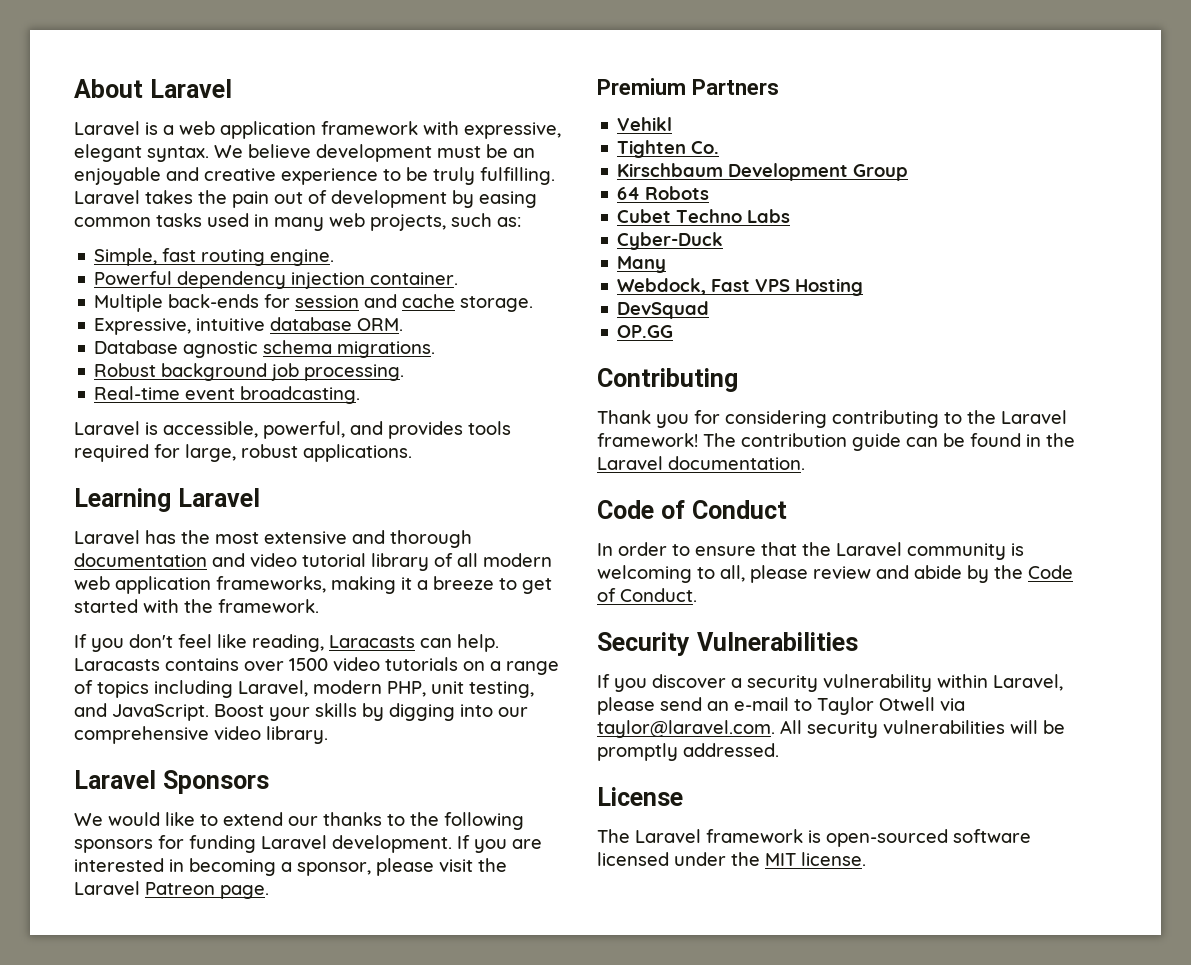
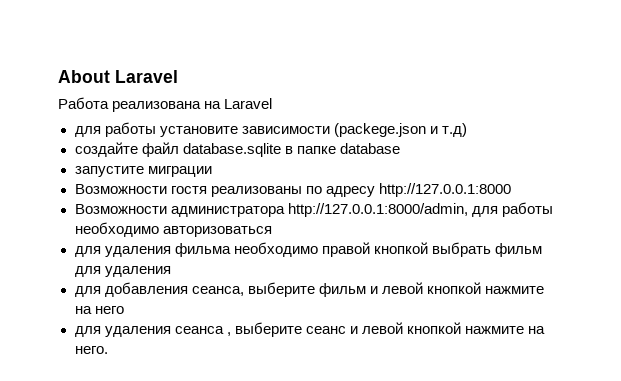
[74,121,561,139] [74,144,535,162] [74,167,555,185] [74,190,537,208] [74,213,521,231] [94,248,335,266] [94,271,459,289] [94,294,534,312] [94,317,404,335] [94,340,436,358] [94,363,405,381] [94,386,361,404] [74,421,511,439] [74,444,412,462] [74,488,260,512] [74,530,472,548] [74,553,552,571] [74,576,552,594] [74,599,319,613] [74,634,499,652] [74,657,559,675] [74,680,534,698] [74,703,528,721] [74,726,328,744] [74,770,269,794] [74,812,524,830] [74,835,542,853] [74,858,507,876] [74,881,269,899] [597,78,779,95] [617,117,673,131] [617,140,720,158] [617,163,909,181] [617,186,710,200] [617,209,791,223] [617,232,724,250] [617,256,667,273] [617,278,864,296] [617,301,710,319] [617,325,674,338] [597,368,738,392] [597,410,1067,428] [597,433,1075,451] [597,456,805,470] [597,500,787,519] [597,542,1024,560] [597,565,1073,583] [597,588,697,602] [597,632,858,656] [597,674,1063,692] [597,697,965,715] [597,720,1065,738] [597,743,779,761] [597,787,683,806] [597,829,1031,847] [597,852,866,866] Laravel is a web application framework with expressive, elegant syntax. We believe development must be an enjoyable and creative experience to be truly fulfilling. Laravel takes the pain out of development by easing common tasks used in many web projects, such as: // Simple, fast routing engine. // Powerful dependency injection container. // Multiple back-ends for session and cache storage. // Expressive, intuitive database ORM. // Database agnostic schema migrations. // Robust background job processing. // Real-time event broadcasting. // Laravel is accessible, powerful, and provides tools required for large, robust applications. // Learning Laravel // Laravel has the most extensive and thorough documentation and video tutorial library of all modern web application frameworks, making it a breeze to get started with the framework. // If you don't feel like reading, Laracasts can help. Laracasts contains over 1500 video tutorials on a range of topics including Laravel, modern PHP, unit testing, and JavaScript. Boost your skills by digging into our comprehensive video library. // Laravel Sponsors // We would like to extend our thanks to the following sponsors for funding Laravel development. If you are interested in becoming a sponsor, please visit the Laravel Patreon page. // Premium Partners // Vehikl // Tighten Co. // Kirschbaum Development Group // 64 Robots // Cubet Techno Labs // Cyber-Duck // Many // Webdock, Fast VPS Hosting // DevSquad // OP.GG // Contributing // Thank you for considering contributing to the Laravel framework! The contribution guide can be found in the Laravel documentation. // Code of Conduct // In order to ensure that the Laravel community is welcoming to all, please review and abide by the Code of Conduct. // Security Vulnerabilities // If you discover a security vulnerability within Laravel, please send an e-mail to Taylor Otwell via taylor@laravel.com. All security vulnerabilities will be promptly addressed. // License // The Laravel framework is open-sourced software licensed under the MIT license. -> [58,97,273,112] [74,122,467,137] [74,142,400,157] [74,166,212,177] [74,183,511,197] [74,202,553,217] [74,222,272,237] [74,242,542,257] [74,266,171,277] [74,282,544,297] [74,306,124,314] [74,322,545,337] [74,346,108,354] Работа реализована на Laravel // для работы установите зависимости (packege.json и т.д) // создайте файл database.sqlite в папке database // запустите миграции // Возможности гостя реализованы по адресу http://127.0.0.1:8000 // Возможности администратора http://127.0.0.1:8000/admin, для работы необходимо авторизоваться // для удаления фильма необходимо правой кнопкой выбрать фильм для удаления // для добавления сеанса, выберите фильм и левой кнопкой нажмите на него // для удаления сеанса , выберите сеанс и левой кнопкой нажмите на него.

